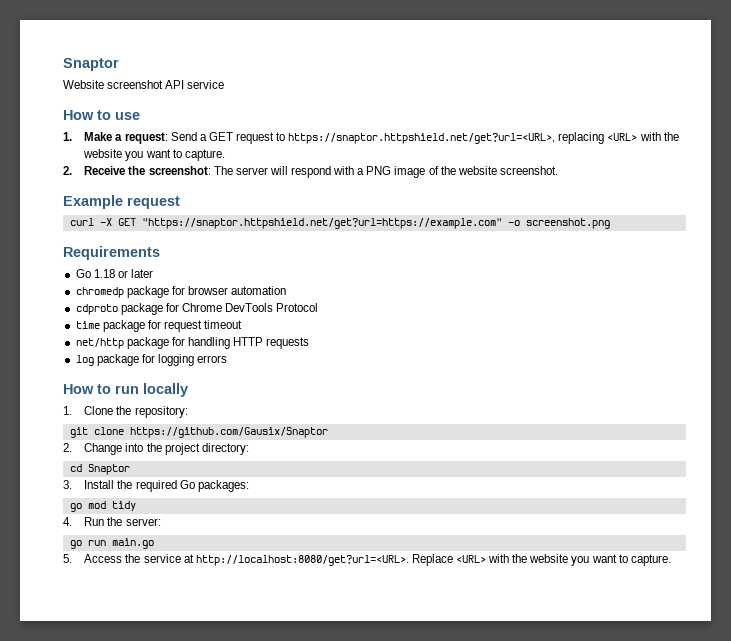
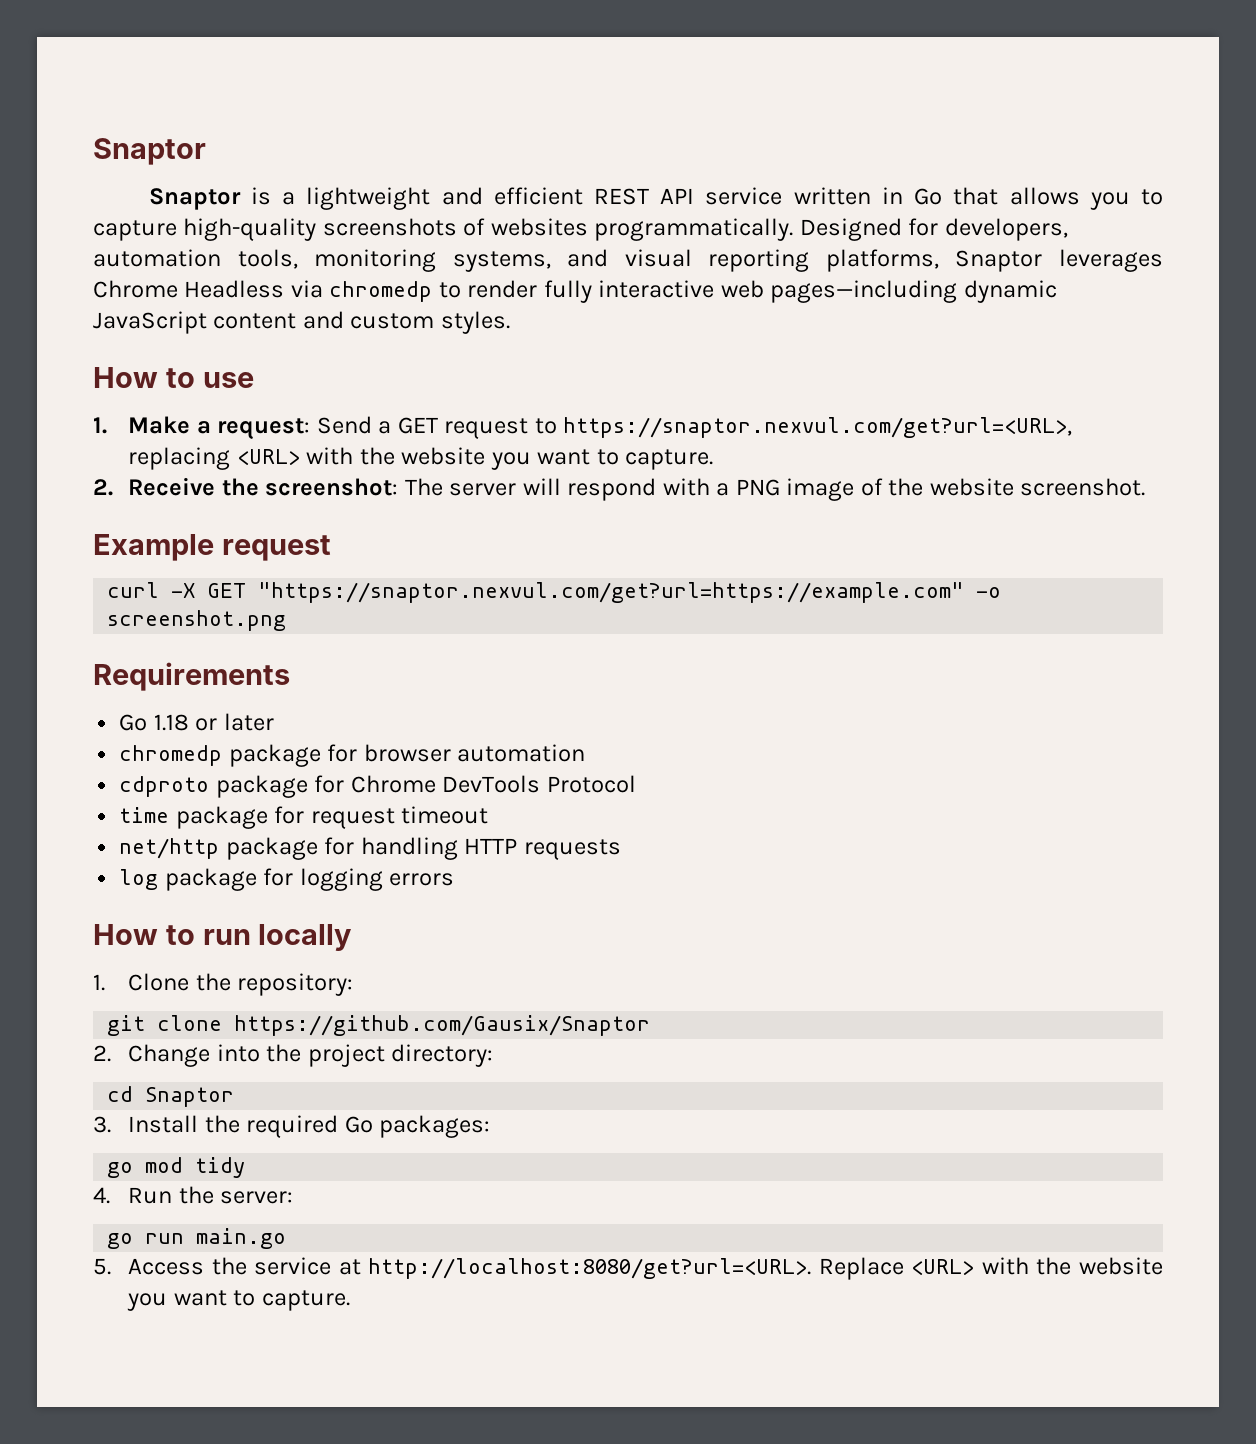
[63,58,119,71] [63,80,225,89] Snaptor // Website screenshot API service -> [93,138,206,165] [148,187,1164,210] [93,218,1068,241] [93,249,1163,272] [93,280,1057,303] [93,311,510,334] Snaptor // Snaptor is a lightweight and efficient REST API service written in Go that allows you to capture high-quality screenshots of websites programmatically. Designed for developers, automation tools, monitoring systems, and visual reporting platforms, Snaptor leverages Chrome Headless via chromedp to render fully interactive web pages—including dynamic JavaScript content and custom styles.
[288,133,556,144] https://snaptor.httpshield.net/get?url=<URL>, -> [563,417,1073,438] https://snaptor.nexvul.com/get?url=<URL>,
[141,218,502,229] "https://snaptor.httpshield.net/get?url=https://example.com" -> [258,582,965,603] "https://snaptor.nexvul.com/get?url=https://example.com"

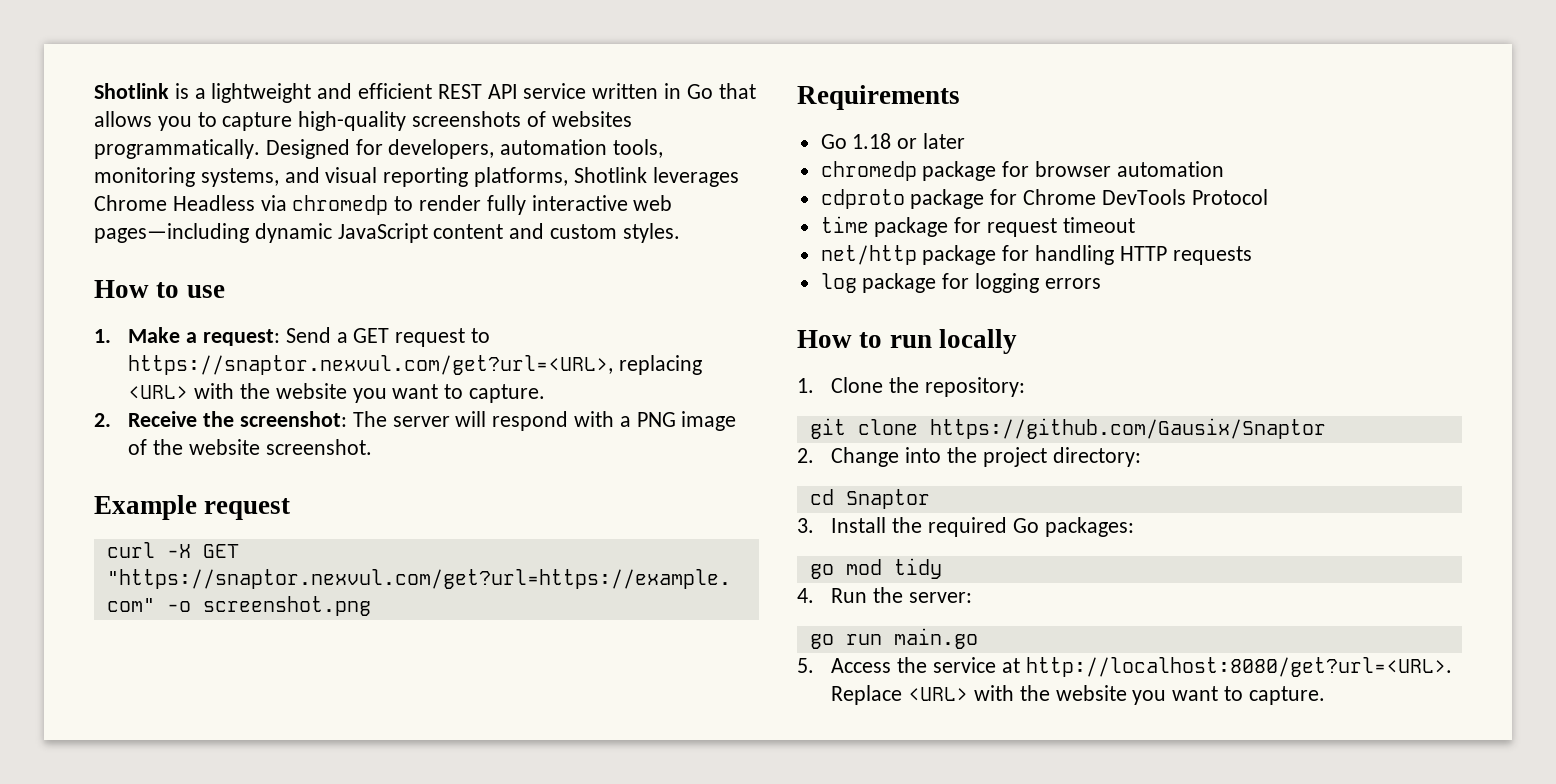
[93,138,206,165] [148,188,241,210] Snaptor // Snaptor -> [94,83,169,99] Shotlink
[955,250,1043,272] Snaptor -> [573,167,647,183] Shotlink

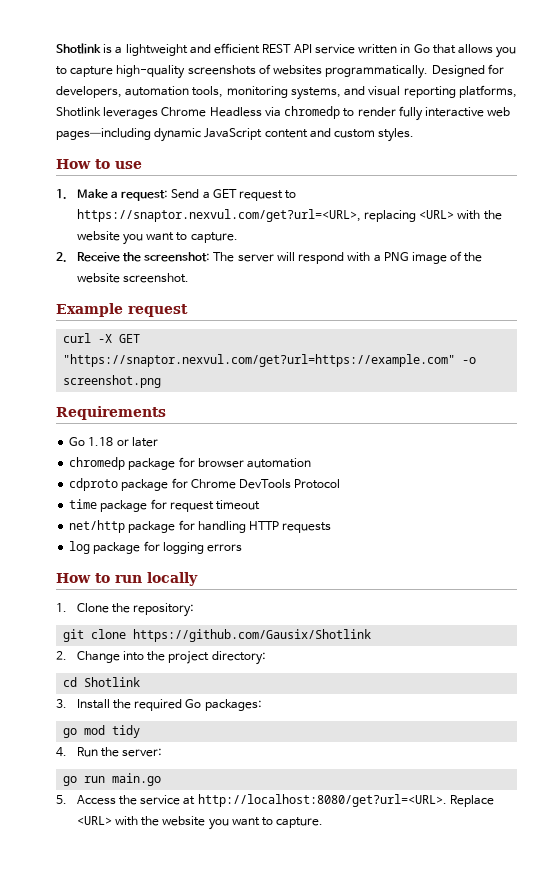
[929,418,1326,439] https://github.com/Gausix/Snaptor -> [133,629,372,642] https://github.com/Gausix/Shotlink
[845,489,930,509] Snaptor -> [84,677,141,687] Shotlink

